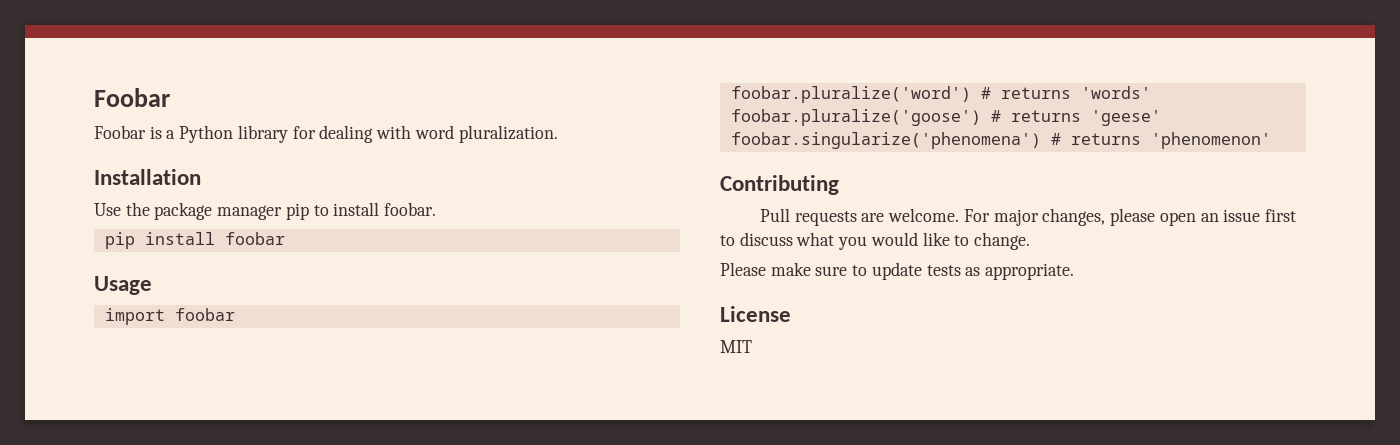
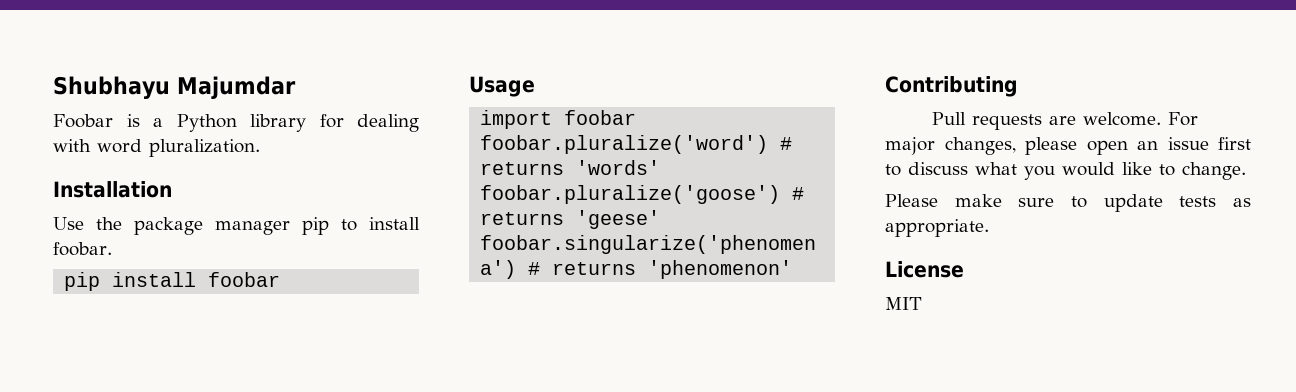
[94,88,170,107] Foobar -> [53,76,296,99] Shubhayu Majumdar

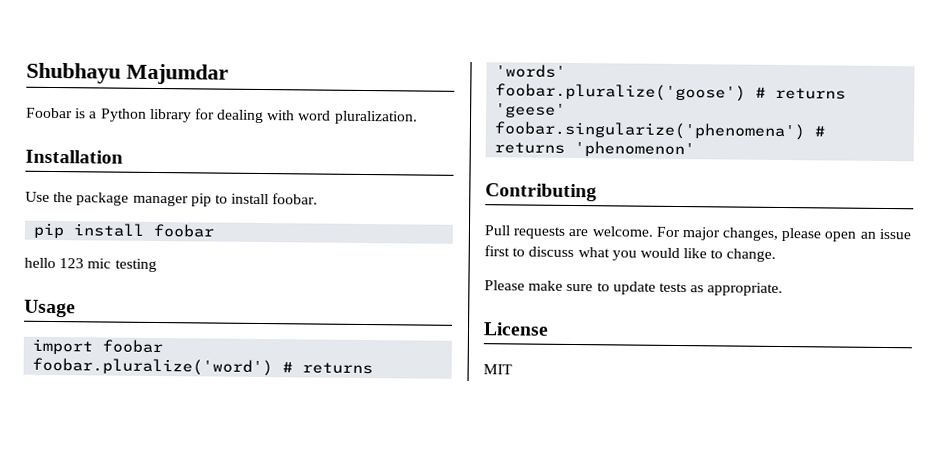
(281, 279) none -> [24,257,157,273] // hello 123 mic testing

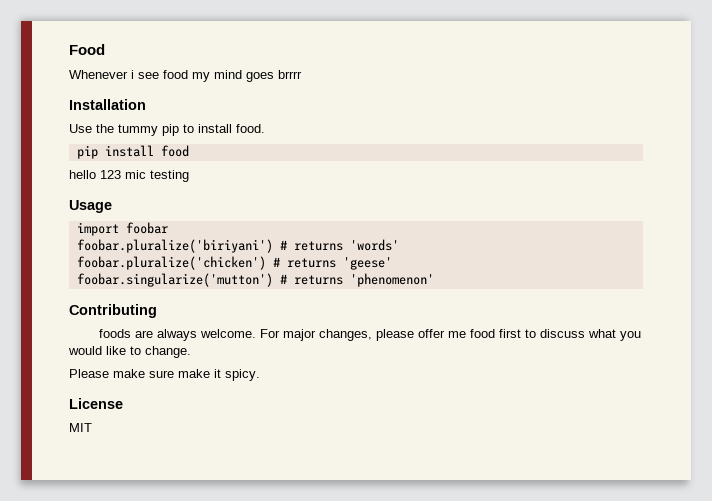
[26,62,229,85] [26,107,418,125] Shubhayu Majumdar // Foobar is a Python library for dealing with word pluralization. -> [69,44,105,55] [69,70,302,82] Food // Whenever i see food my mind goes brrrr
[76,192,189,207] package manager -> [118,124,158,136] tummy
[272,193,319,205] foobar. -> [236,124,265,133] food.
[153,223,216,238] foobar -> [160,145,189,157] food
[32,357,274,377] foobar.pluralize('word') -> [76,239,273,253] foobar.pluralize('biriyani')
[495,83,747,102] foobar.pluralize('goose') -> [76,256,266,270] foobar.pluralize('chicken')
[494,121,806,141] foobar.singularize('phenomena') -> [76,273,273,287] foobar.singularize('mutton')
[484,225,589,239] Pull requests are -> [98,329,197,341] foods are always
[824,228,911,242] open an issue -> [417,329,495,338] offer me food
[596,281,784,297] to update tests as appropriate. -> [178,369,260,381] make it spicy.

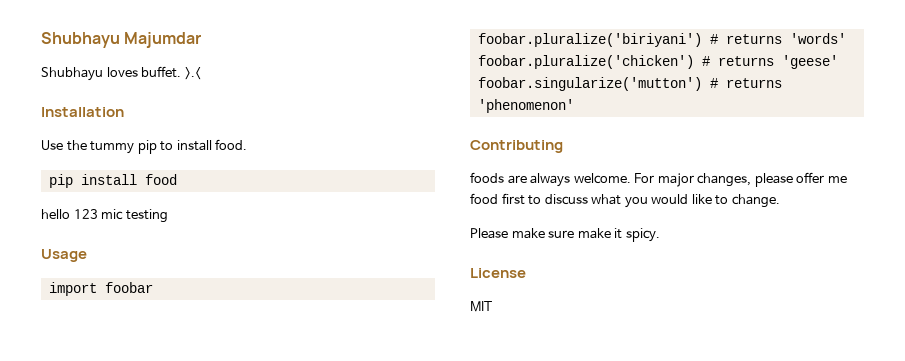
[69,44,105,55] [69,70,302,82] Food // Whenever i see food my mind goes brrrr -> [41,32,202,48] [41,66,201,81] Shubhayu Majumdar // Shubhayu loves buffet. >.<

